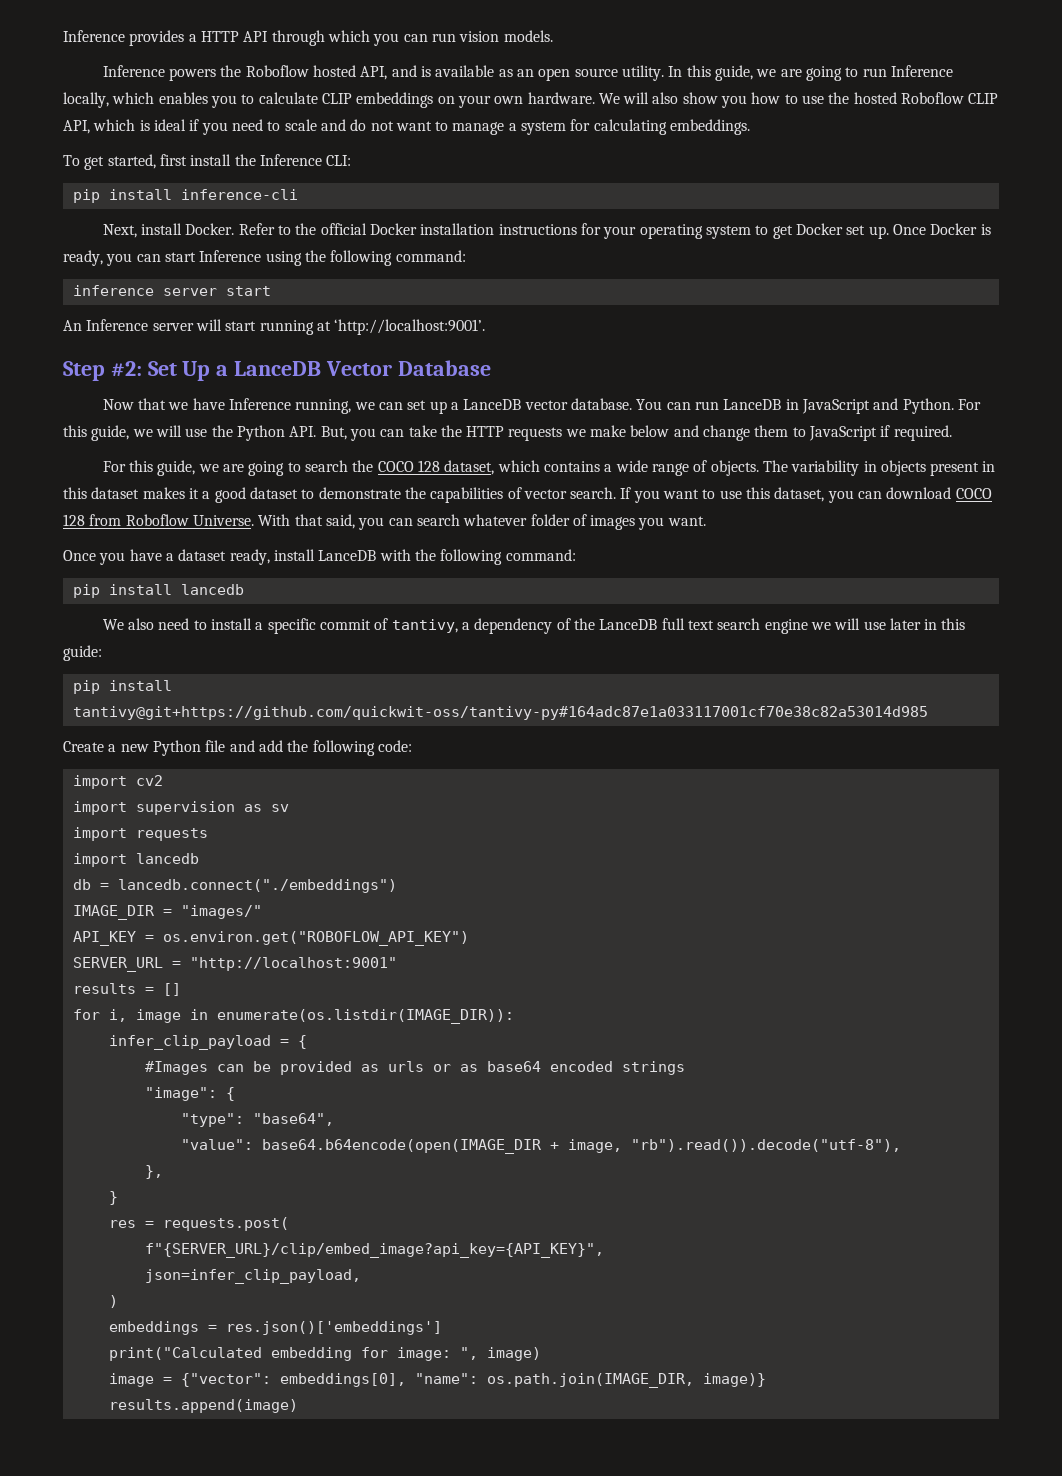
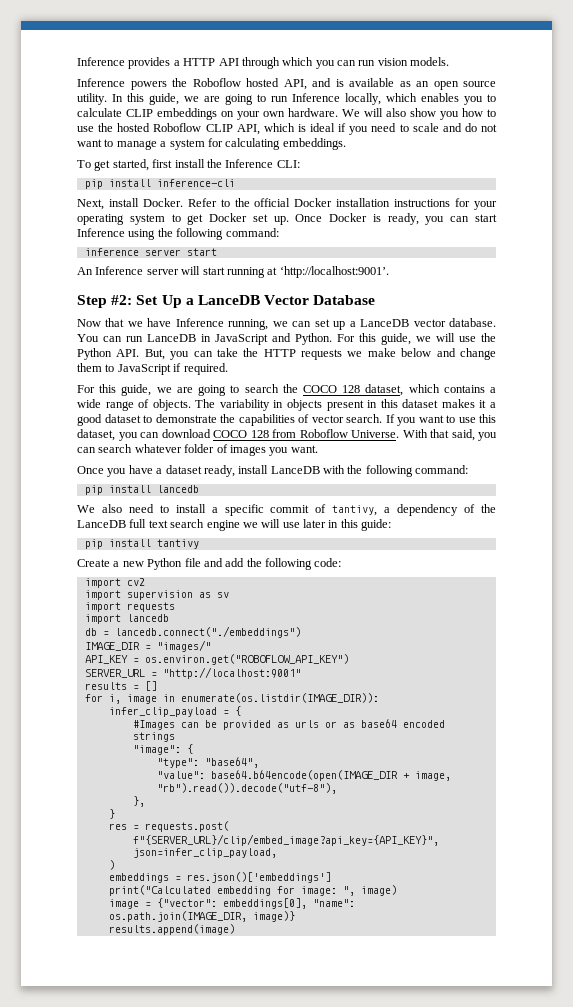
[72,706,928,720] tantivy@git+https://github.com/quickwit-oss/tantivy-py#164adc87e1a033117001cf70e38c82a53014d985 -> [156,539,199,549] tantivy

